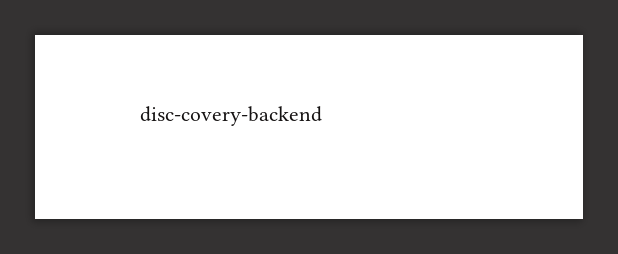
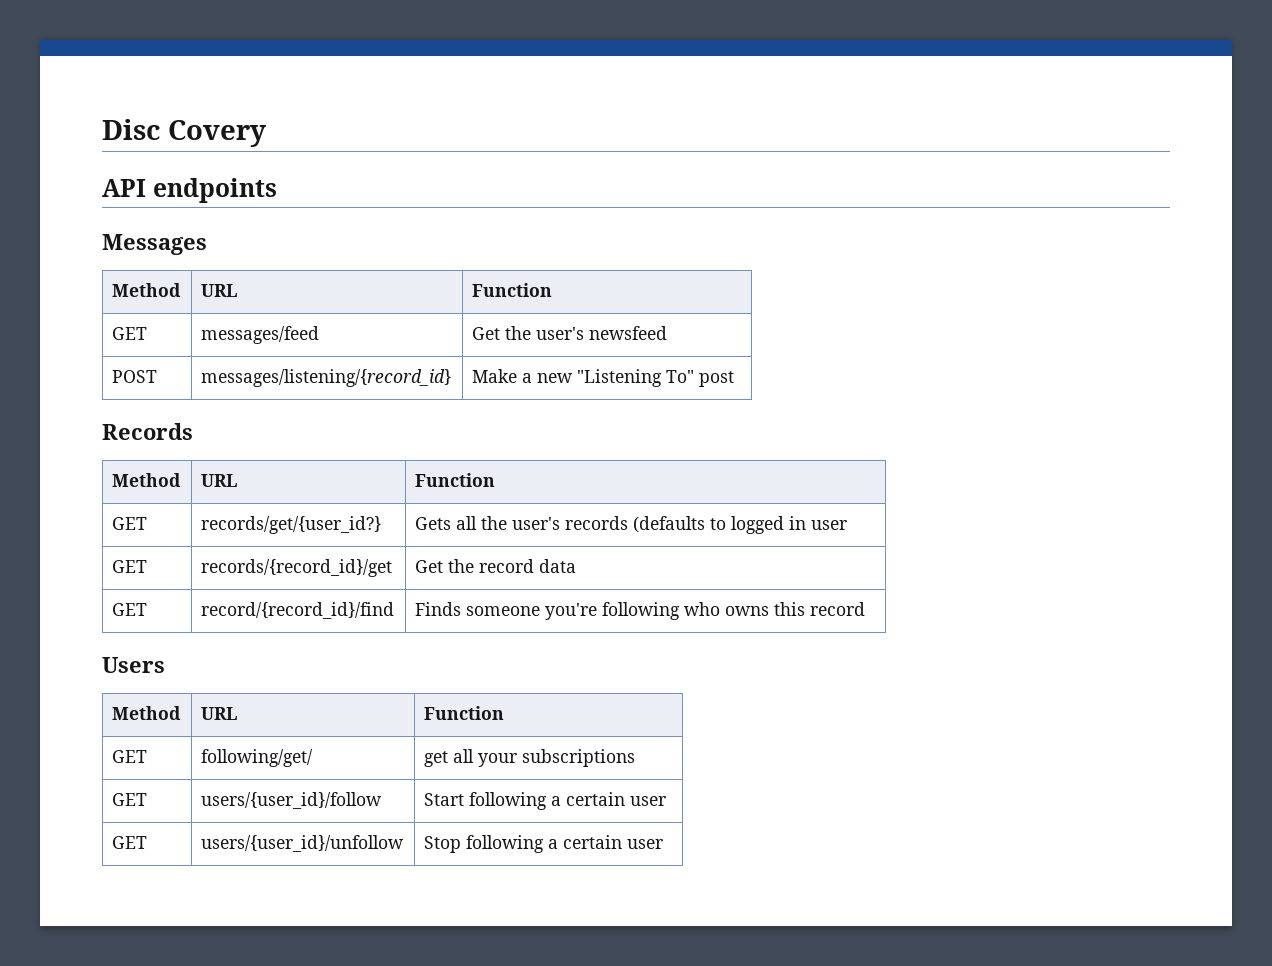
[140,106,322,126] disc-covery-backend -> [102,119,267,147] [102,178,277,203] [102,234,207,255] [112,283,182,297] [201,284,238,297] [472,283,553,297] [112,327,148,340] [201,326,320,344] [472,326,668,340] [112,370,158,383] [201,369,452,387] [472,369,735,387] [102,423,193,440] [112,473,182,487] [201,474,238,487] [415,473,496,487] [112,517,148,530] [201,516,382,534] [415,516,848,534] [112,560,148,573] [201,559,393,577] [415,559,577,573] [112,603,148,616] [201,602,395,619] [415,602,866,620] [102,657,165,673] [112,706,182,720] [201,707,238,720] [424,706,505,720] [112,750,148,763] [201,749,314,767] [424,749,636,767] [112,793,148,806] [201,792,383,809] [424,792,667,810] [112,836,148,849] [201,835,405,852] [424,835,664,853] Disc Covery // API endpoints // Messages // Method | URL | Function // GET | messages/feed | Get the user's newsfeed // POST | messages/listening/{record_id} | Make a new "Listening To" post // Records // Method | URL | Function // GET | records/get/{user_id?} | Gets all the user's records (defaults to logged in user // GET | records/{record_id}/get | Get the record data // GET | record/{record_id}/find | Finds someone you're following who owns this record // Users // Method | URL | Function // GET | following/get/ | get all your subscriptions // GET | users/{user_id}/follow | Start following a certain user // GET | users/{user_id}/unfollow | Stop following a certain user

